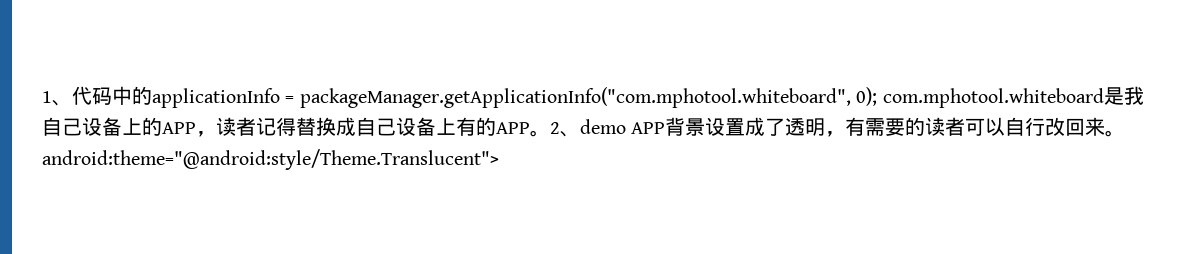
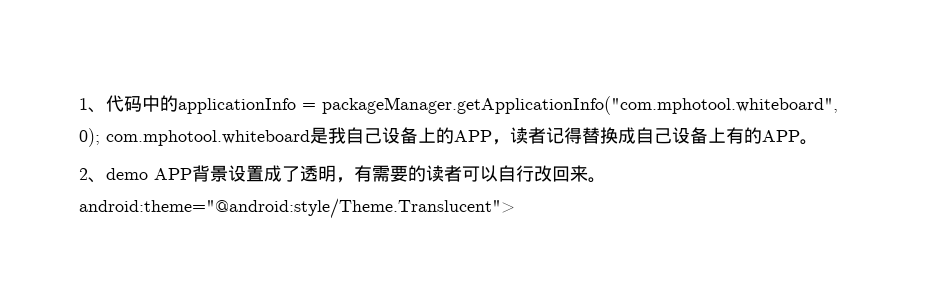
(550, 133) none -> (818, 142) //

